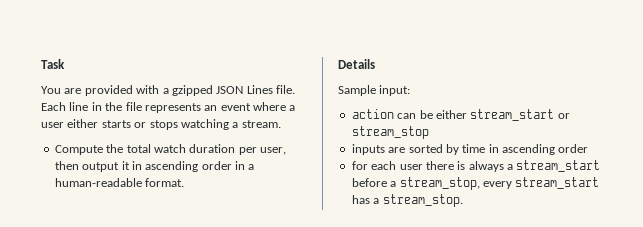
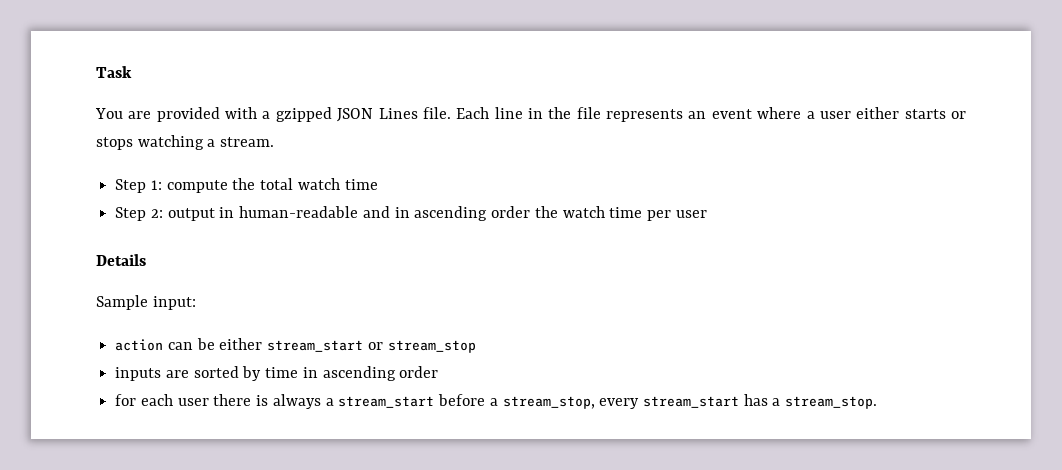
[54,144,286,155] [54,161,255,172] [54,178,185,187] Compute the total watch duration per user, then output it in ascending order in a human-readable format. -> [115,178,378,193] [115,206,707,221] Step 1: compute the total watch time // Step 2: output in human-readable and in ascending order the watch time per user

